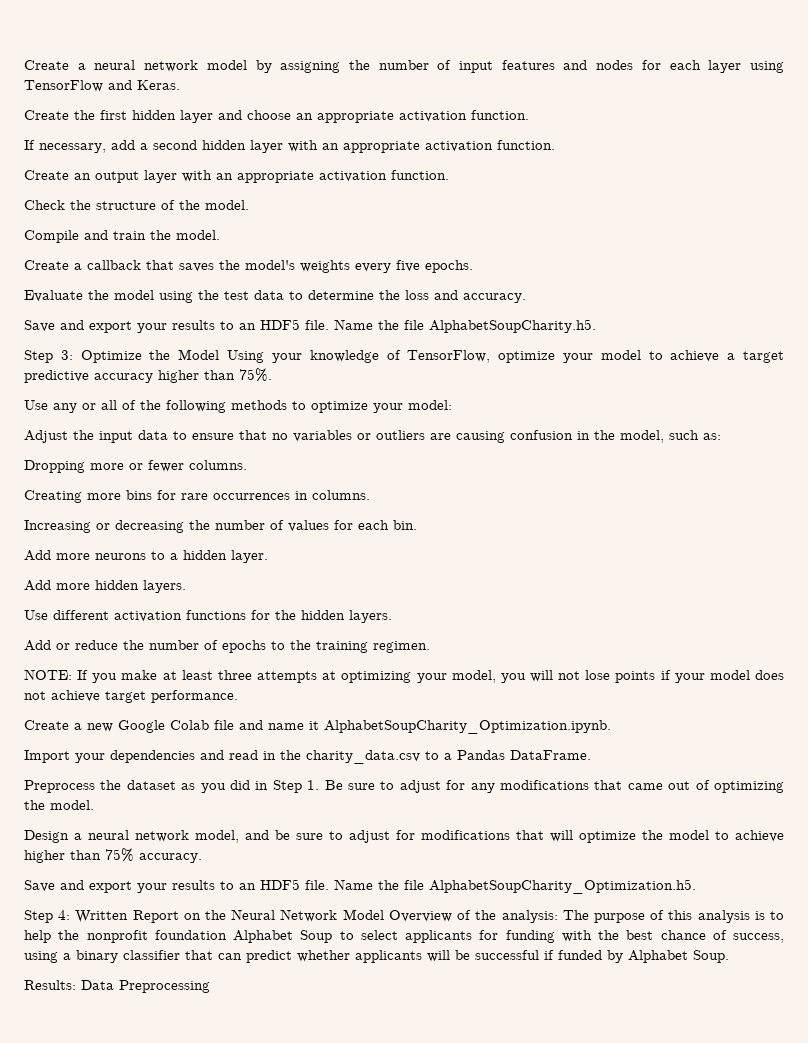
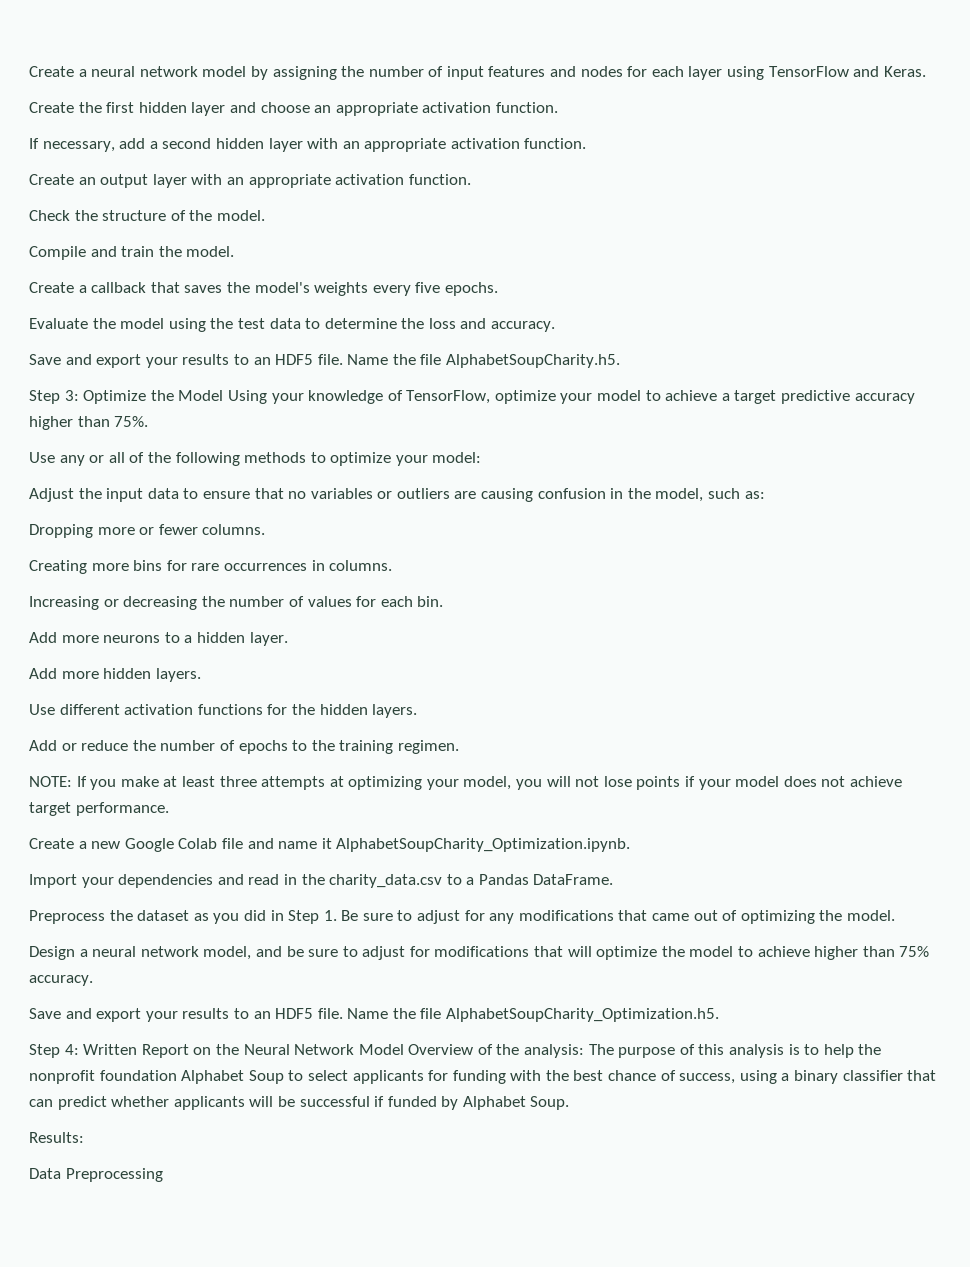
(76, 985) none -> (84, 1137) //

